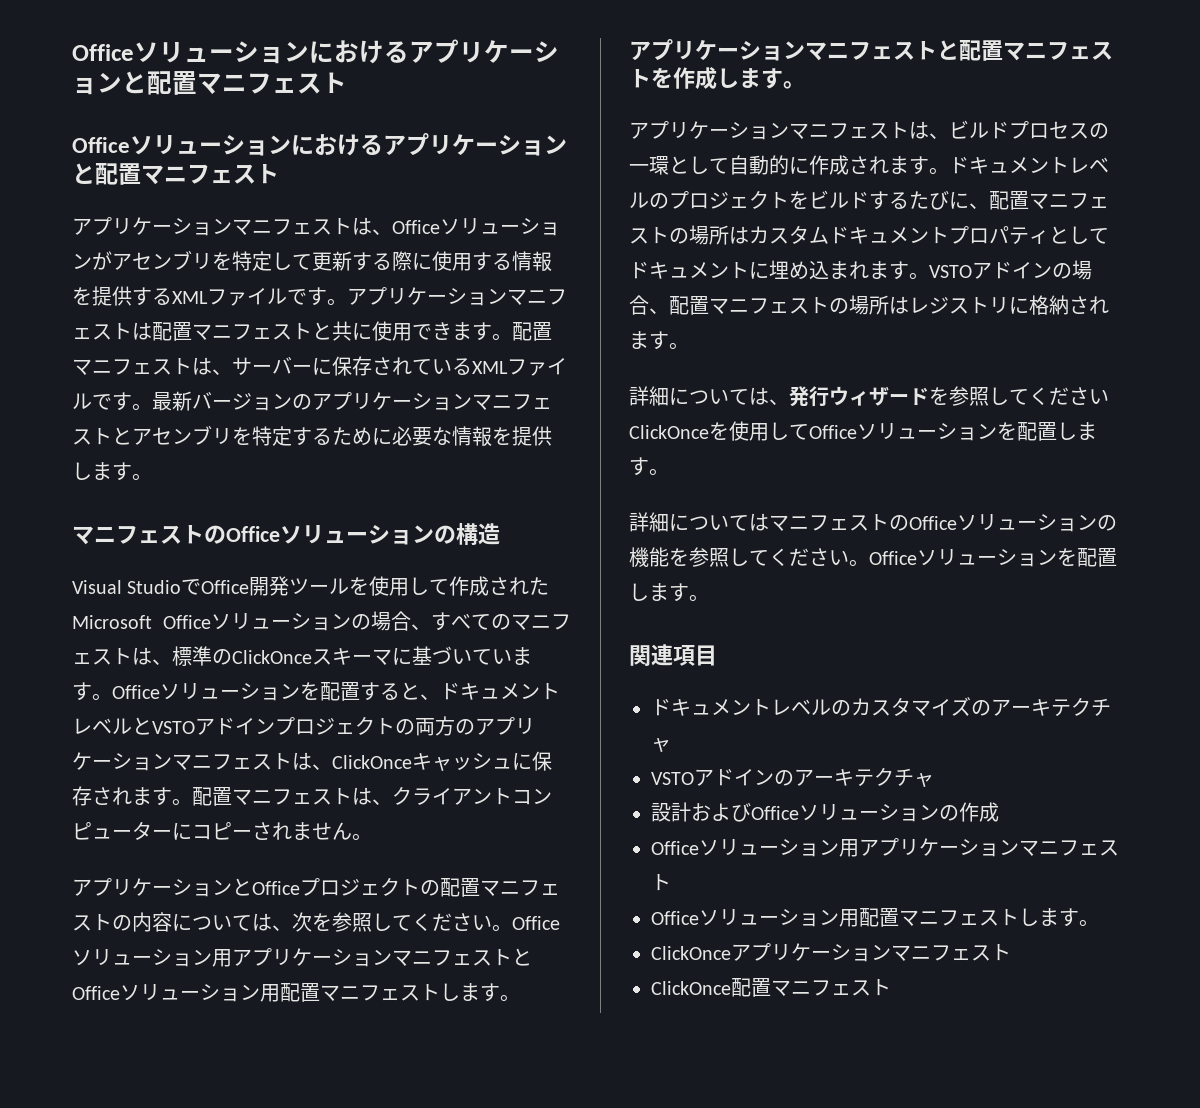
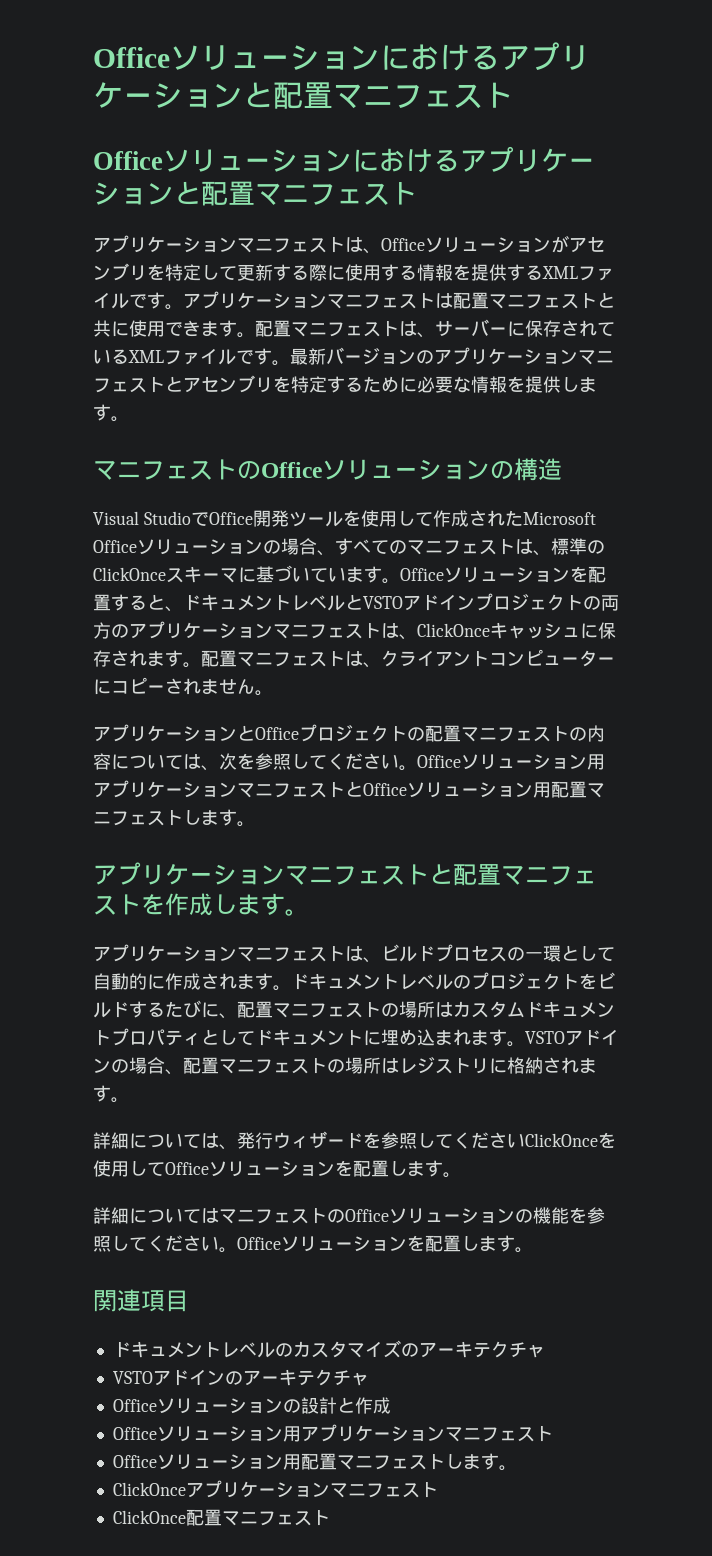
[651,802,959,822] 設計およびOfficeソリューションの -> [112,1397,355,1414] Officeソリューションの設計と

